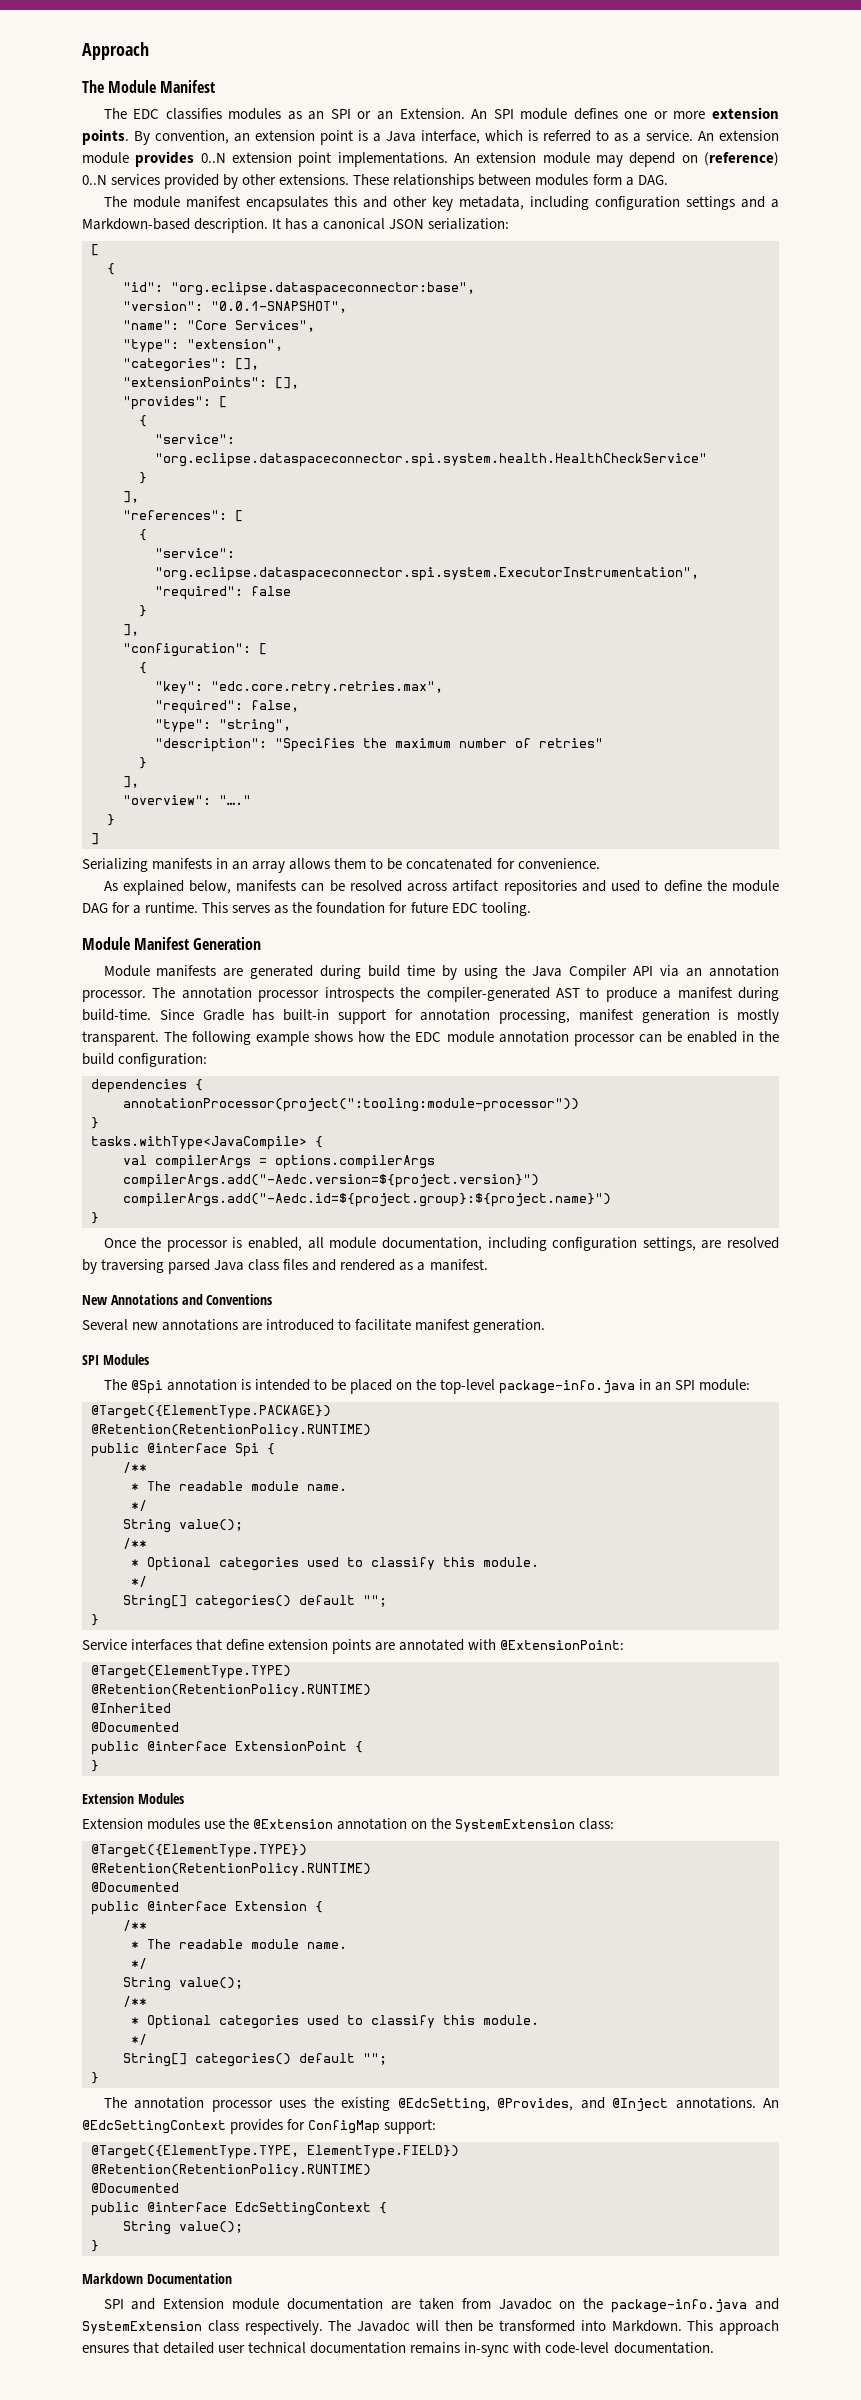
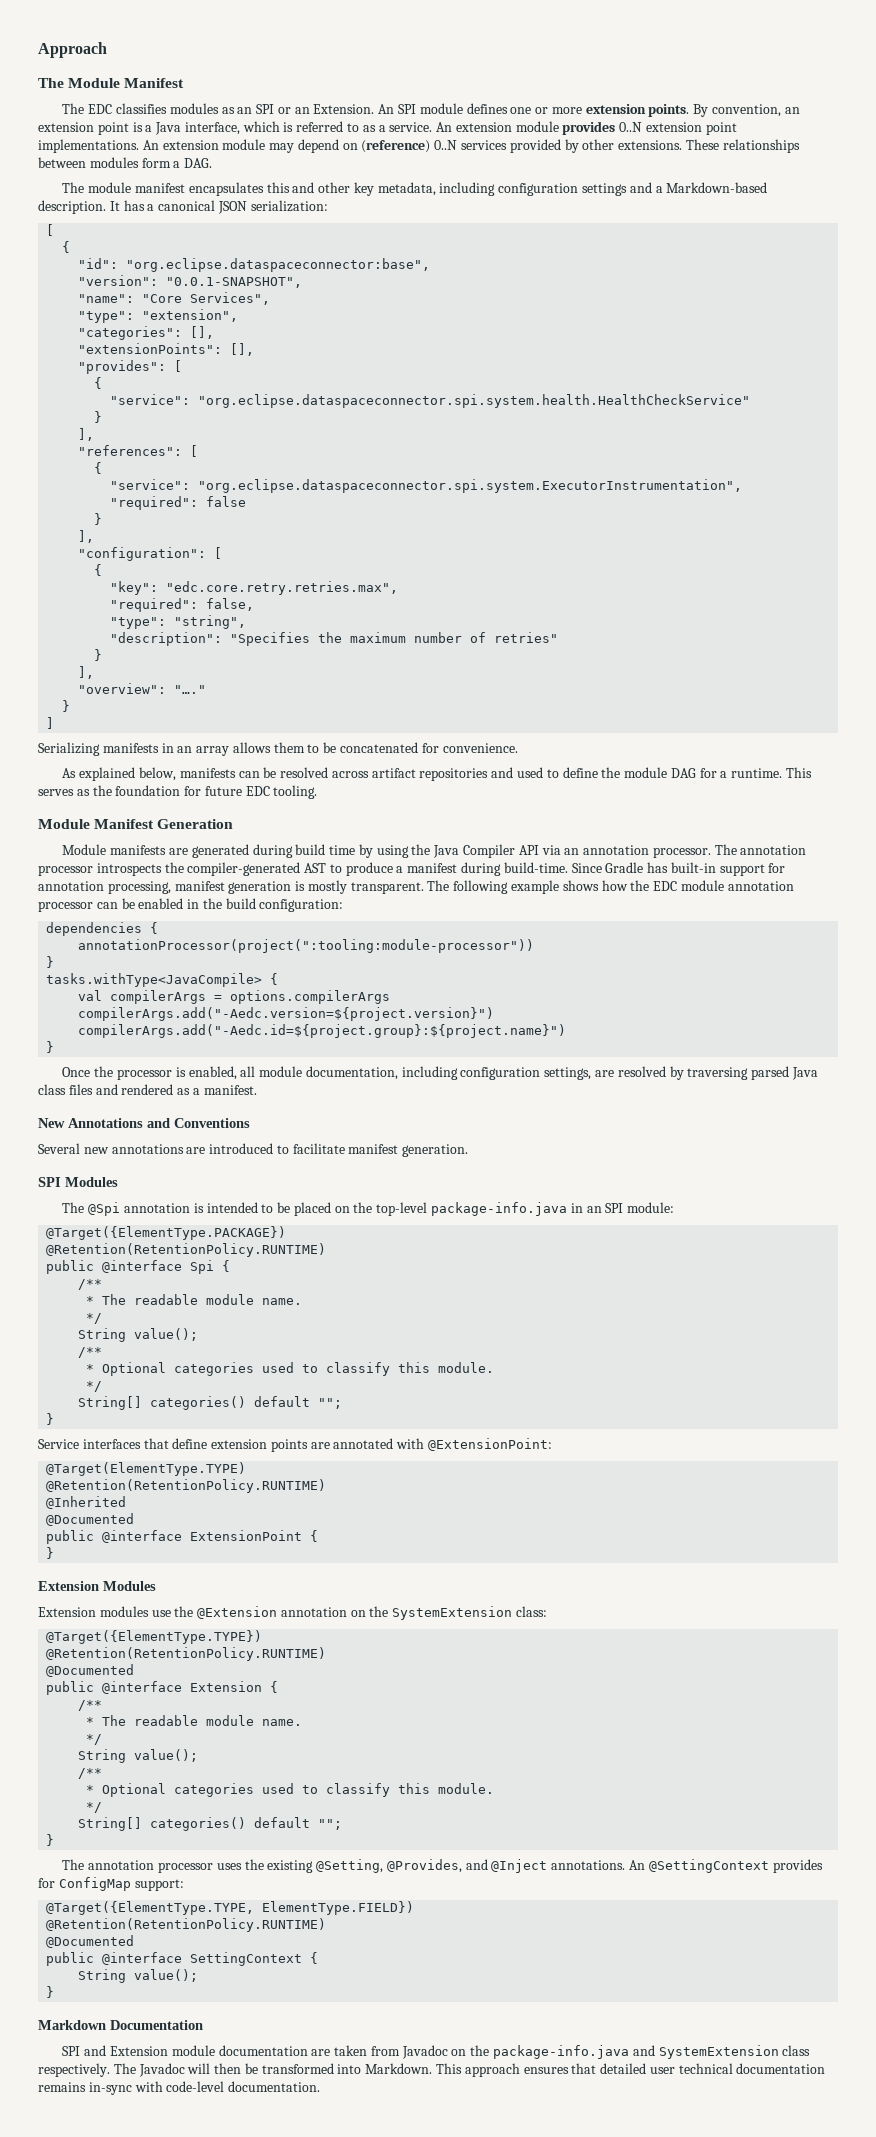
[397,2098,490,2112] @EdcSetting, -> [316,1859,384,1873] @Setting,
[82,2120,226,2134] @EdcSettingContext -> [648,1859,769,1873] @SettingContext
[235,2202,371,2216] EdcSettingContext -> [190,1952,303,1966] SettingContext

